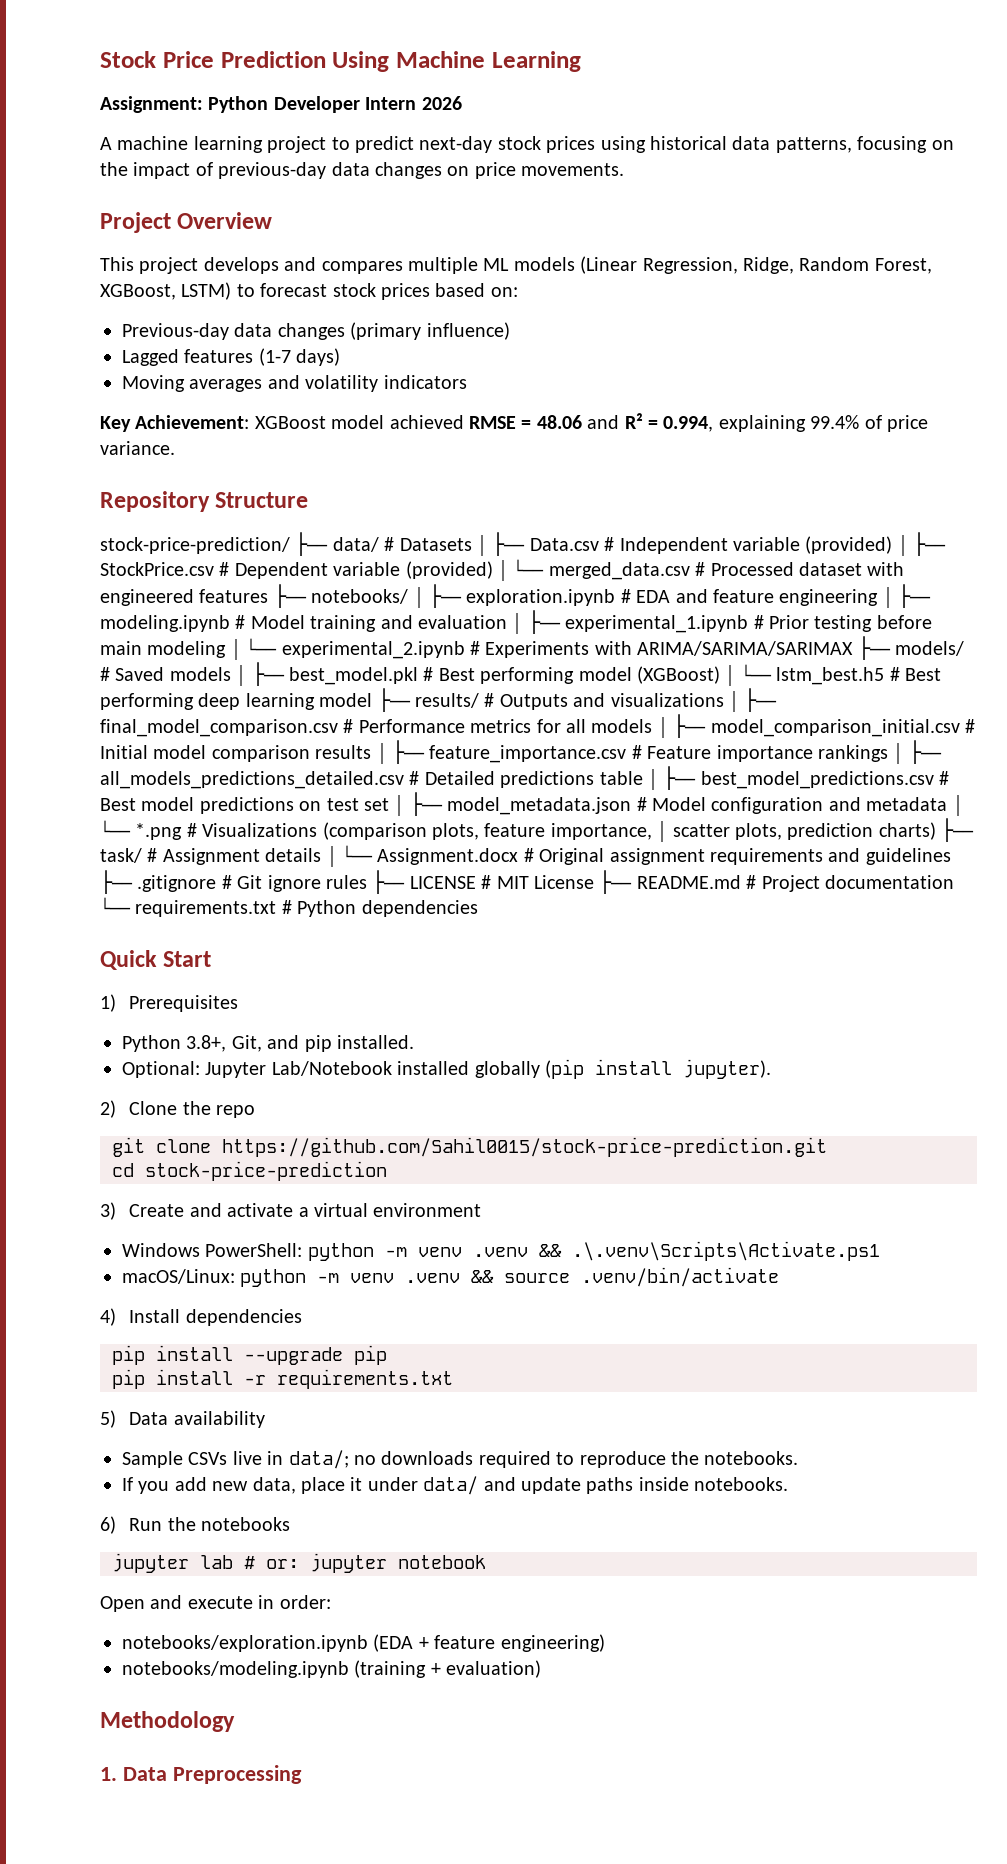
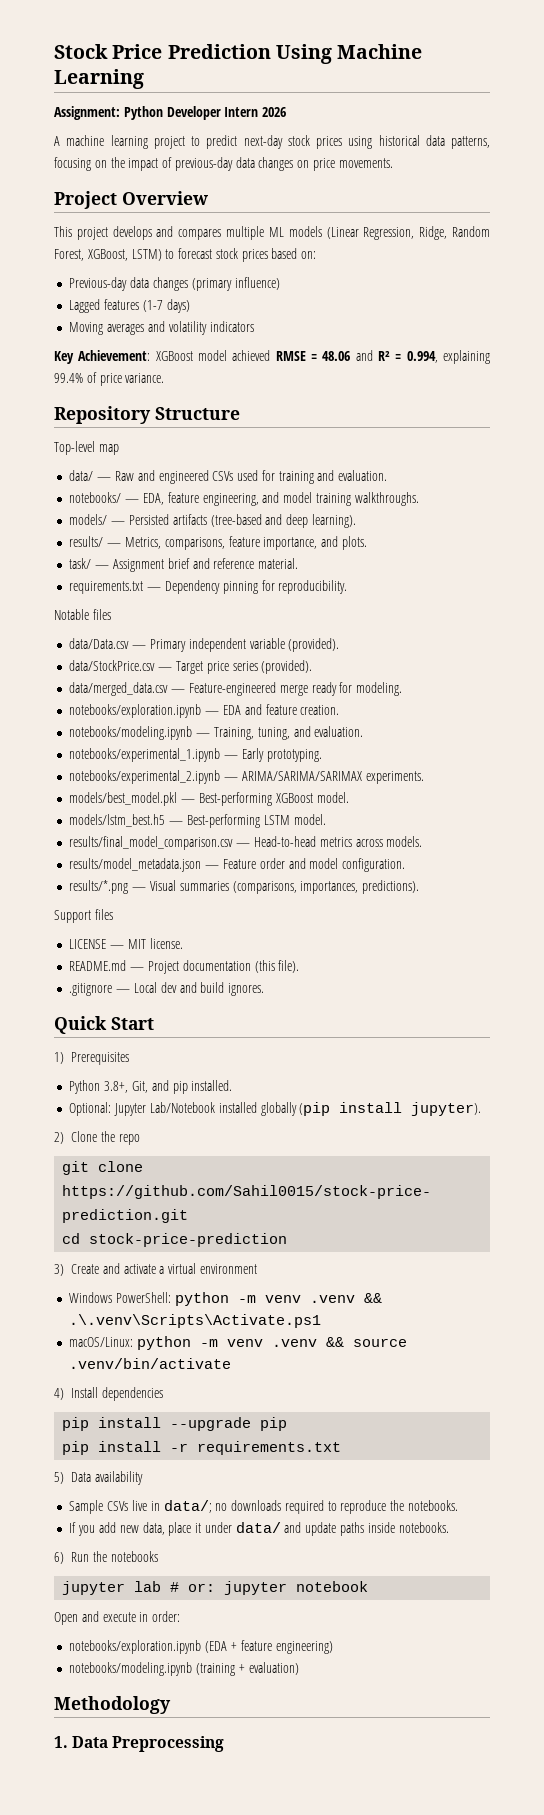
[100,532,947,556] [100,559,905,581] [100,584,932,608] [100,610,932,634] [100,636,964,660] [100,662,941,686] [100,688,778,712] [100,714,975,738] [100,740,942,764] [100,766,950,790] [100,792,963,816] [100,818,975,842] [100,845,951,867] [100,870,954,894] [100,897,478,917] stock-price-prediction/ ├── data/ # Datasets │ ├── Data.csv # Independent variable (provided) │ ├── StockPrice.csv # Dependent variable (provided) │ └── merged_data.csv # Processed dataset with engineered features ├── notebooks/ │ ├── exploration.ipynb # EDA and feature engineering │ ├── modeling.ipynb # Model training and evaluation │ ├── experimental_1.ipynb # Prior testing before main modeling │ └── experimental_2.ipynb # Experiments with ARIMA/SARIMA/SARIMAX ├── models/ # Saved models │ ├── best_model.pkl # Best performing model (XGBoost) │ └── lstm_best.h5 # Best performing deep learning model ├── results/ # Outputs and visualizations │ ├── final_model_comparison.csv # Performance metrics for all models │ ├── model_comparison_initial.csv # Initial model comparison results │ ├── feature_importance.csv # Feature importance rankings │ ├── all_models_predictions_detailed.csv # Detailed predictions table │ ├── best_model_predictions.csv # Best model predictions on test set │ ├── model_metadata.json # Model configuration and metadata │ └── *.png # Visualizations (comparison plots, feature importance, │ scatter plots, prediction charts) ├── task/ # Assignment details │ └── Assignment.docx # Original assignment requirements and guidelines ├── .gitignore # Git ignore rules ├── LICENSE # MIT License ├── README.md # Project documentation └── requirements.txt # Python dependencies -> [54,441,119,455] [69,470,388,484] [69,492,419,506] [69,514,356,528] [69,536,367,550] [69,558,299,572] [69,580,348,594] [54,609,111,620] [69,638,340,652] [69,660,313,674] [69,682,403,696] [69,704,340,718] [69,726,364,740] [69,748,322,762] [69,770,424,784] [69,792,349,806] [69,814,326,828] [69,836,423,850] [69,858,406,872] [69,880,420,894] [54,909,113,923] [69,938,183,949] [69,960,300,974] [69,982,265,996] Top-level map // data/ — Raw and engineered CSVs used for training and evaluation. // notebooks/ — EDA, feature engineering, and model training walkthroughs. // models/ — Persisted artifacts (tree-based and deep learning). // results/ — Metrics, comparisons, feature importance, and plots. // task/ — Assignment brief and reference material. // requirements.txt — Dependency pinning for reproducibility. // Notable files // data/Data.csv — Primary independent variable (provided). // data/StockPrice.csv — Target price series (provided). // data/merged_data.csv — Feature-engineered merge ready for modeling. // notebooks/exploration.ipynb — EDA and feature creation. // notebooks/modeling.ipynb — Training, tuning, and evaluation. // notebooks/experimental_1.ipynb — Early prototyping. // notebooks/experimental_2.ipynb — ARIMA/SARIMA/SARIMAX experiments. // models/best_model.pkl — Best-performing XGBoost model. // models/lstm_best.h5 — Best-performing LSTM model. // results/final_model_comparison.csv — Head-to-head metrics across models. // results/model_metadata.json — Feature order and model configuration. // results/*.png — Visual summaries (comparisons, importances, predictions). // Support files // LICENSE — MIT license. // README.md — Project documentation (this file). // .gitignore — Local dev and build ignores.

